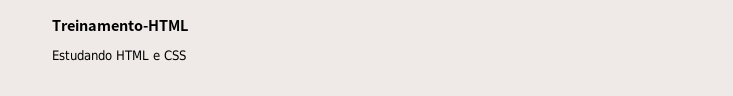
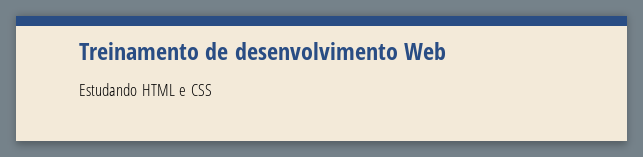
[52,19,188,31] Treinamento-HTML -> [79,42,447,60] Treinamento de desenvolvimento Web

